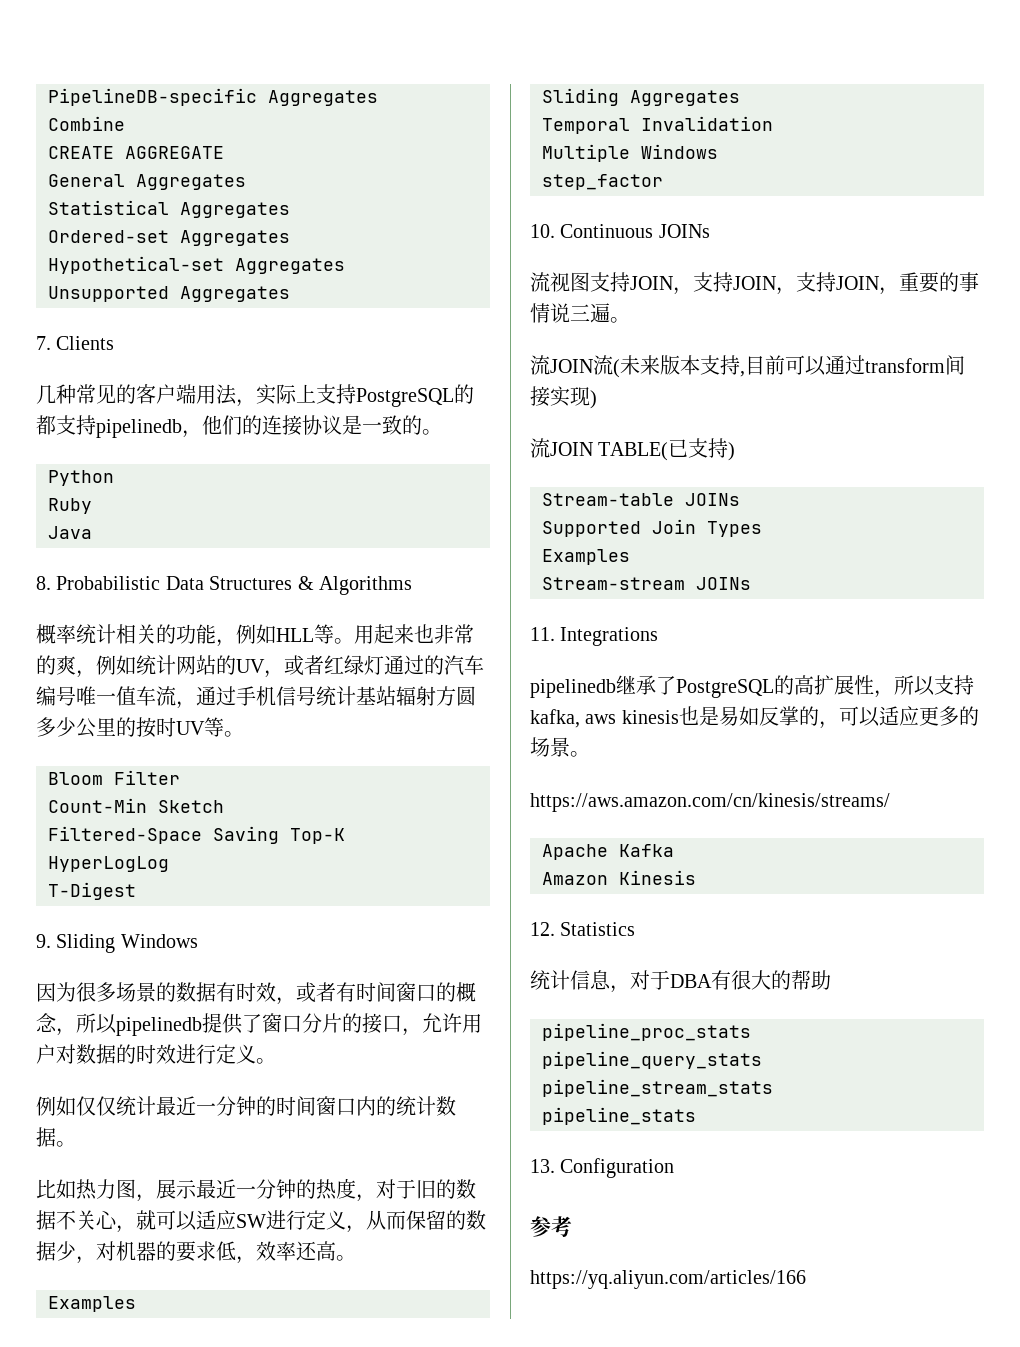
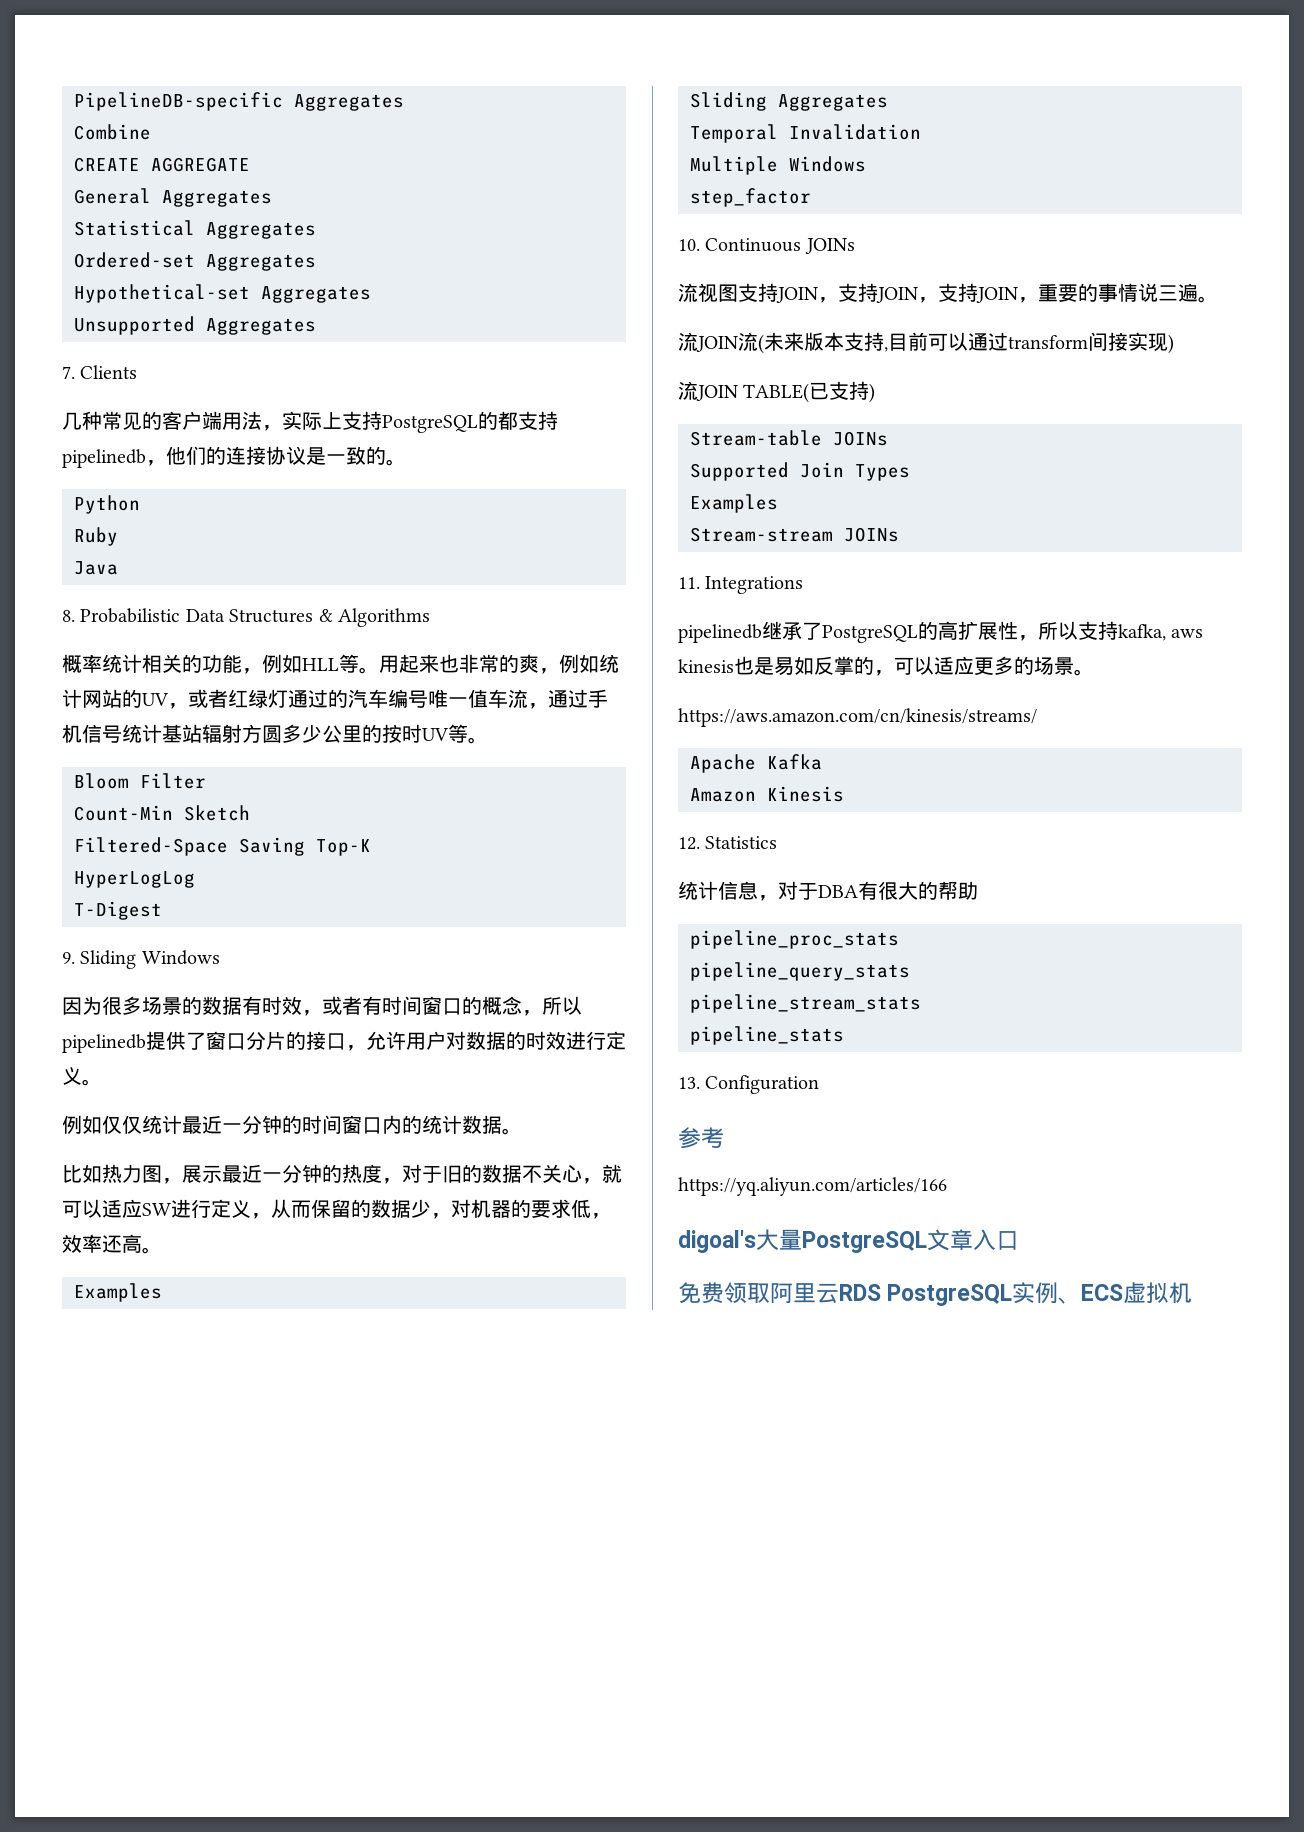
(806, 1279) none -> [678,1229,1019,1253] [678,1282,1193,1306] // digoal's大量PostgreSQL文章入口 // 免费领取阿里云RDS PostgreSQL实例、ECS虚拟机

